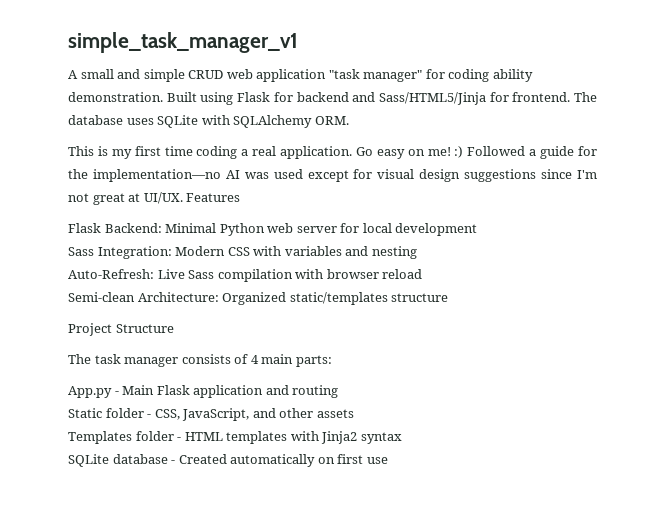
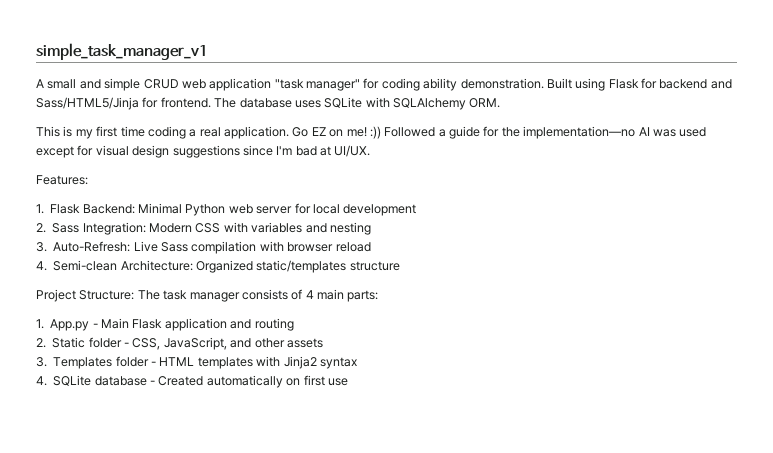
[376,149,405,159] easy -> [311,127,326,136] EZ
[454,146,464,158] :) -> [369,126,381,139] :))
[68,193,125,205] not great -> [295,146,317,156] bad
[186,193,241,202] Features // -> [36,175,88,185] [36,204,44,214] // Features: // 1.
(478, 229) none -> [36,223,46,233] 2.
(417, 252) none -> [36,242,47,252] 3.
(423, 274) none -> [36,261,47,271] 4.
[115,324,174,333] Structure // -> [79,290,135,300] Structure:
(332, 361) none -> [36,319,44,329] 1.
(339, 391) none -> [36,338,46,348] 2.
(354, 413) none -> [36,357,47,367] 3.
(402, 438) none -> [36,376,47,386] 4.

